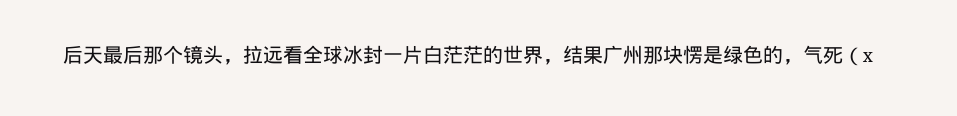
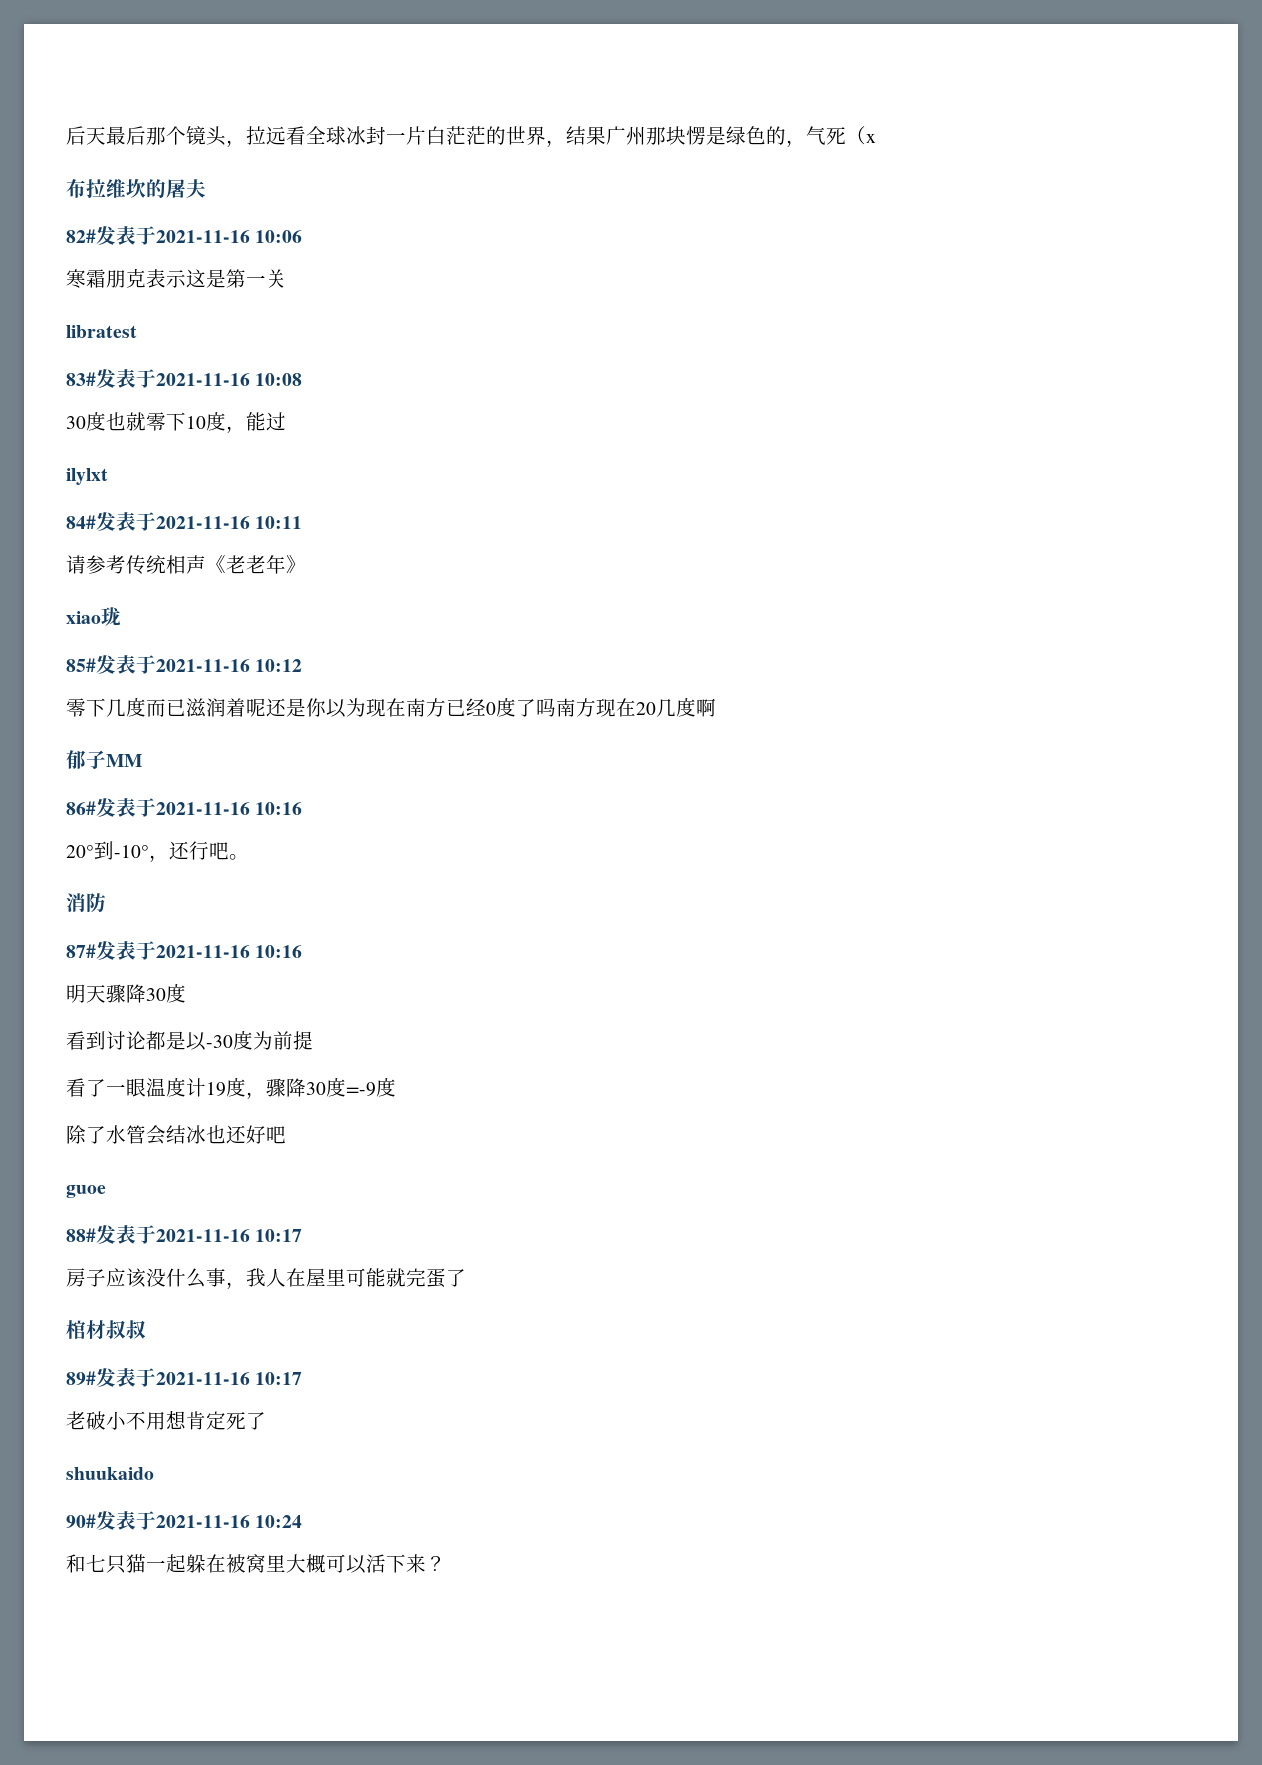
(873, 57) none -> [66,178,206,198] [66,226,303,245] [66,268,286,289] [66,325,137,338] [66,369,303,388] [66,412,286,433] [66,468,108,485] [66,512,303,531] [66,555,306,574] [66,607,121,626] [66,655,303,674] [66,698,716,718] [66,750,142,769] [66,798,303,817] [66,841,249,862] [66,893,106,913] [66,941,303,960] [66,984,186,1003] [66,1031,313,1051] [66,1078,396,1099] [66,1125,286,1145] [66,1185,106,1198] [66,1225,303,1244] [66,1268,466,1289] [66,1320,146,1340] [66,1368,303,1387] [66,1410,266,1430] [66,1467,154,1480] [66,1511,303,1530] [66,1554,446,1574] // 布拉维坎的屠夫 // 82#发表于2021-11-16 10:06 // 寒霜朋克表示这是第一关 // libratest // 83#发表于2021-11-16 10:08 // 30度也就零下10度，能过 // ilylxt // 84#发表于2021-11-16 10:11 // 请参考传统相声《老老年》 // xiao珑 // 85#发表于2021-11-16 10:12 // 零下几度而已滋润着呢还是你以为现在南方已经0度了吗南方现在20几度啊 // 郁子MM // 86#发表于2021-11-16 10:16 // 20°到-10°，还行吧。 // 消防 // 87#发表于2021-11-16 10:16 // 明天骤降30度 // 看到讨论都是以-30度为前提 // 看了一眼温度计19度，骤降30度=-9度 // 除了水管会结冰也还好吧 // guoe // 88#发表于2021-11-16 10:17 // 房子应该没什么事，我人在屋里可能就完蛋了 // 棺材叔叔 // 89#发表于2021-11-16 10:17 // 老破小不用想肯定死了 // shuukaido // 90#发表于2021-11-16 10:24 // 和七只猫一起躲在被窝里大概可以活下来？

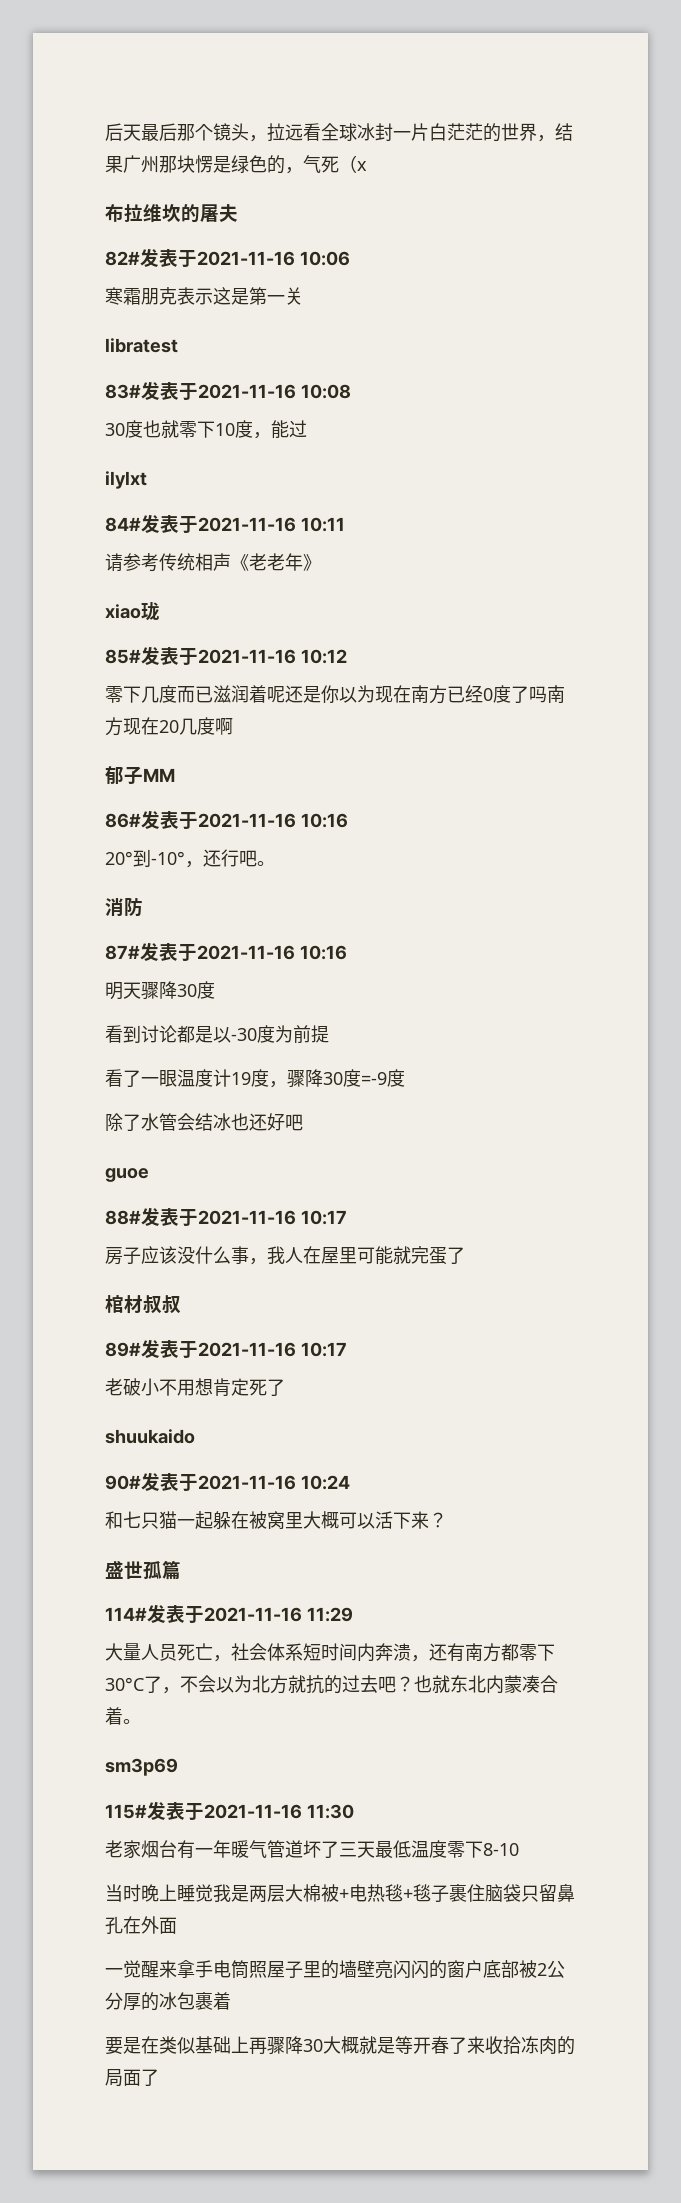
(446, 1564) none -> [105,1560,181,1580] [105,1604,353,1623] [105,1643,555,1662] [105,1675,558,1694] [105,1707,141,1725] [105,1758,178,1776] [105,1801,354,1820] [105,1840,519,1859] [105,1884,575,1903] [105,1916,177,1934] [105,1960,565,1979] [105,1992,231,2011] [105,2036,575,2055] [105,2069,159,2087] // 盛世孤篇 // 114#发表于2021-11-16 11:29 // 大量人员死亡，社会体系短时间内奔溃，还有南方都零下30°C了，不会以为北方就抗的过去吧？也就东北内蒙凑合着。 // sm3p69 // 115#发表于2021-11-16 11:30 // 老家烟台有一年暖气管道坏了三天最低温度零下8-10 // 当时晚上睡觉我是两层大棉被+电热毯+毯子裹住脑袋只留鼻孔在外面 // 一觉醒来拿手电筒照屋子里的墙壁亮闪闪的窗户底部被2公分厚的冰包裹着 // 要是在类似基础上再骤降30大概就是等开春了来收拾冻肉的局面了

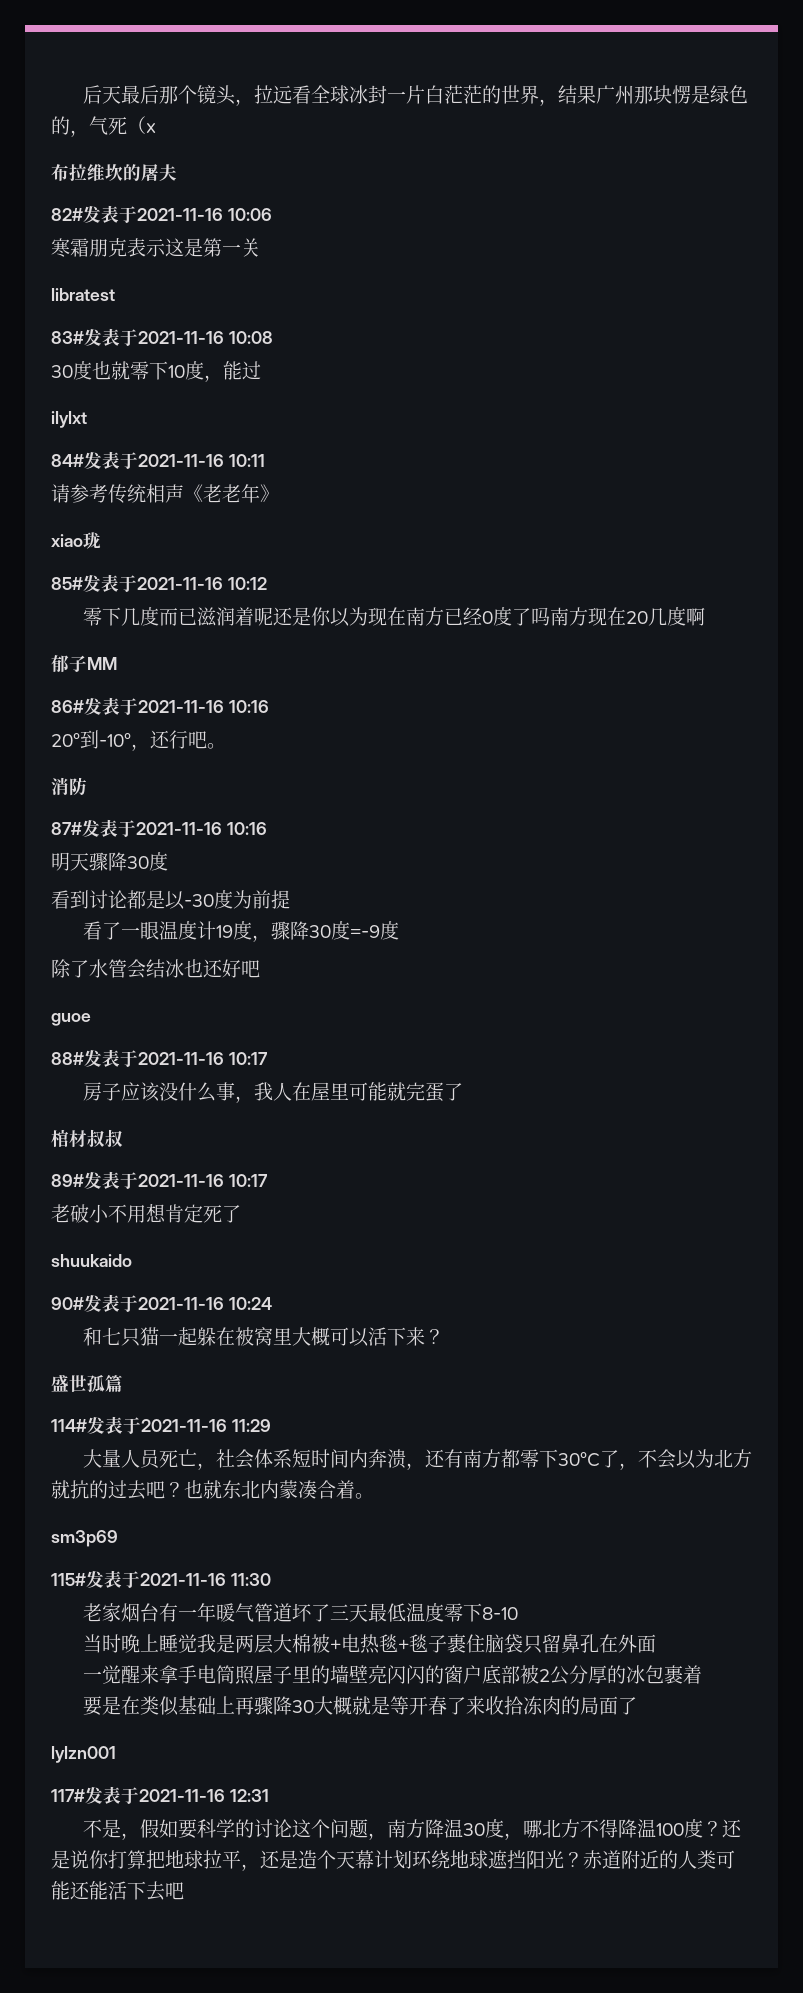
(159, 2077) none -> [51,1746,116,1763] [51,1786,269,1804] [82,1819,742,1840] [51,1850,735,1871] [51,1881,184,1901] // lylzn001 // 117#发表于2021-11-16 12:31 // 不是，假如要科学的讨论这个问题，南方降温30度，哪北方不得降温100度？还是说你打算把地球拉平，还是造个天幕计划环绕地球遮挡阳光？赤道附近的人类可能还能活下去吧

